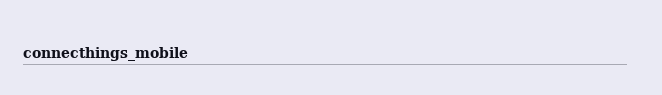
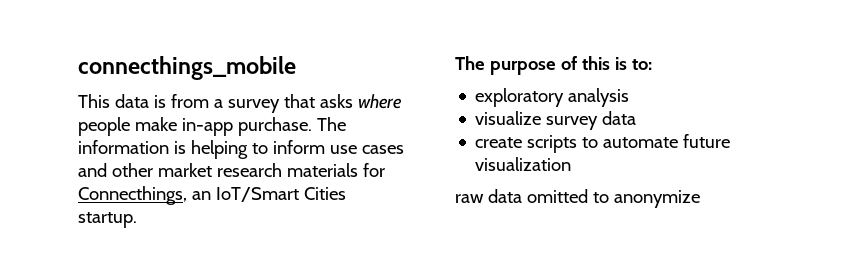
(188, 54) none -> [78,94,402,113] [78,117,346,136] [78,140,404,159] [78,163,385,177] [78,186,346,205] [78,212,137,228] [455,56,652,75] [475,88,630,107] [475,111,637,130] [475,134,731,153] [475,157,572,171] [455,189,700,208] // This data is from a survey that asks where people make in-app purchase. The information is helping to inform use cases and other market research materials for Connecthings, an IoT/Smart Cities startup. // The purpose of this is to: // exploratory analysis // visualize survey data // create scripts to automate future visualization // raw data omitted to anonymize

